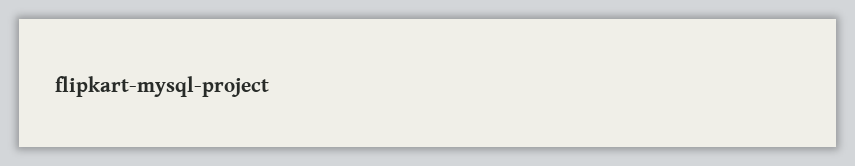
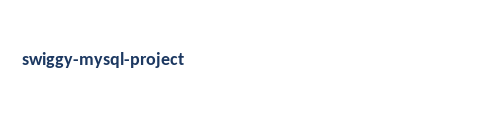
[55,76,269,97] flipkart-mysql-project -> [22,52,184,68] swiggy-mysql-project

